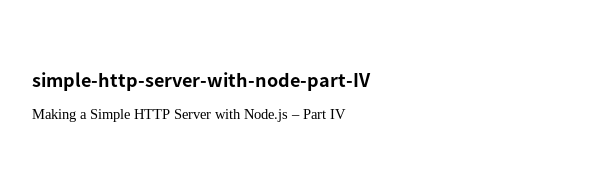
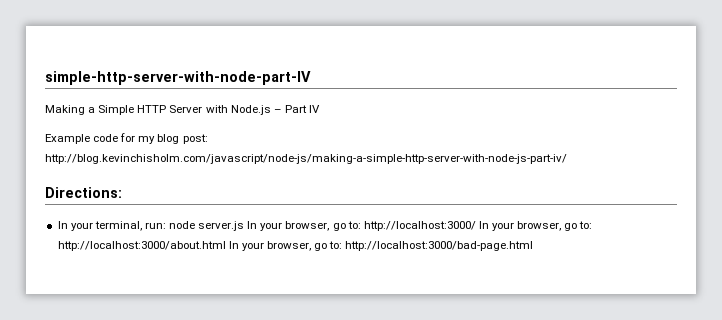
(346, 114) none -> [45,133,208,144] [45,154,567,164] [45,187,122,198] [57,221,593,231] [57,241,534,251] // Example code for my blog post: http://blog.kevinchisholm.com/javascript/node-js/making-a-simple-http-server-with-node-js-part-iv/ // Directions: // In your terminal, run: node server.js In your browser, go to: http://localhost:3000/ In your browser, go to: http://localhost:3000/about.html In your browser, go to: http://localhost:3000/bad-page.html

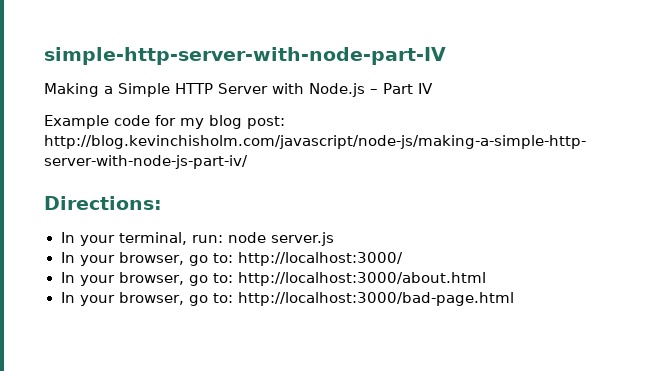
(245, 226) none -> (335, 239) //
(476, 226) none -> (403, 259) //
(226, 246) none -> (486, 279) //

